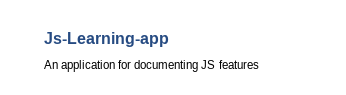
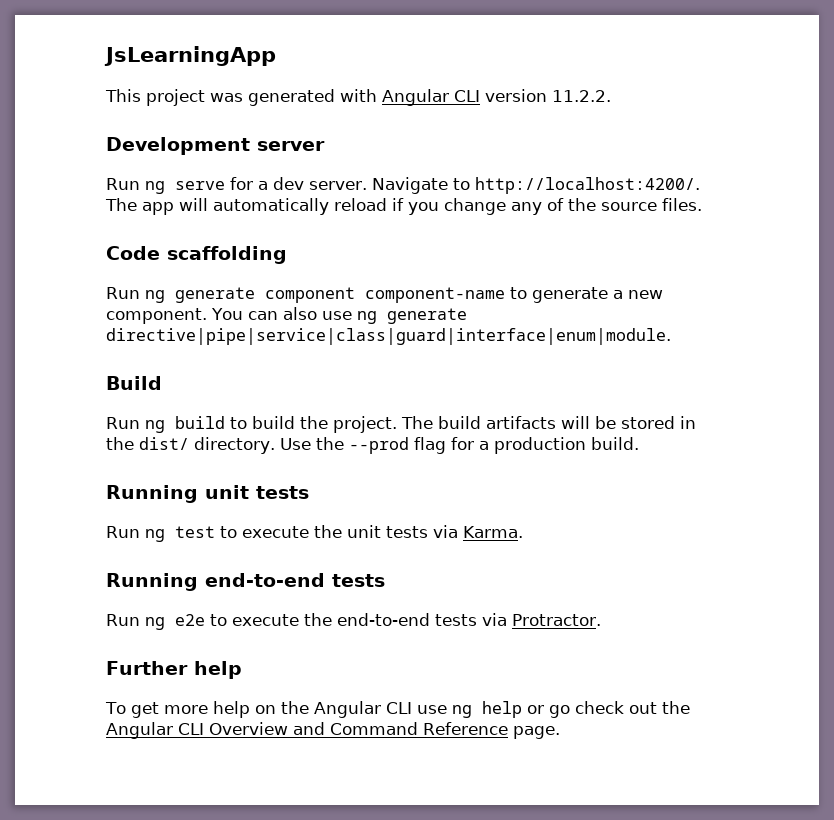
[44,32,169,47] [44,60,259,72] Js-Learning-app // An application for documenting JS features -> [104,46,276,66] [105,89,611,106] [106,137,325,155] [106,177,700,194] [105,198,702,215] [106,246,287,264] [106,287,663,303] [106,307,467,324] [106,328,671,345] [106,376,162,390] [106,416,696,433] [106,437,639,454] [106,485,309,503] [106,525,523,542] [106,573,385,591] [106,613,601,630] [106,661,242,679] [105,701,690,718] [106,722,560,739] JsLearningApp // This project was generated with Angular CLI version 11.2.2. // Development server // Run ng serve for a dev server. Navigate to http://localhost:4200/. The app will automatically reload if you change any of the source files. // Code scaffolding // Run ng generate component component-name to generate a new component. You can also use ng generate directive|pipe|service|class|guard|interface|enum|module. // Build // Run ng build to build the project. The build artifacts will be stored in the dist/ directory. Use the --prod flag for a production build. // Running unit tests // Run ng test to execute the unit tests via Karma. // Running end-to-end tests // Run ng e2e to execute the end-to-end tests via Protractor. // Further help // To get more help on the Angular CLI use ng help or go check out the Angular CLI Overview and Command Reference page.

